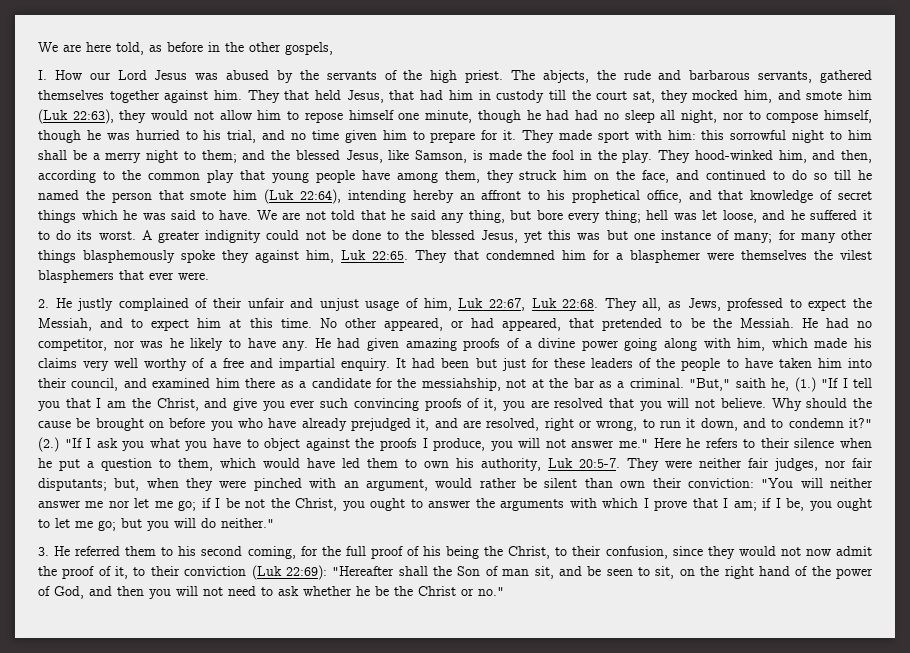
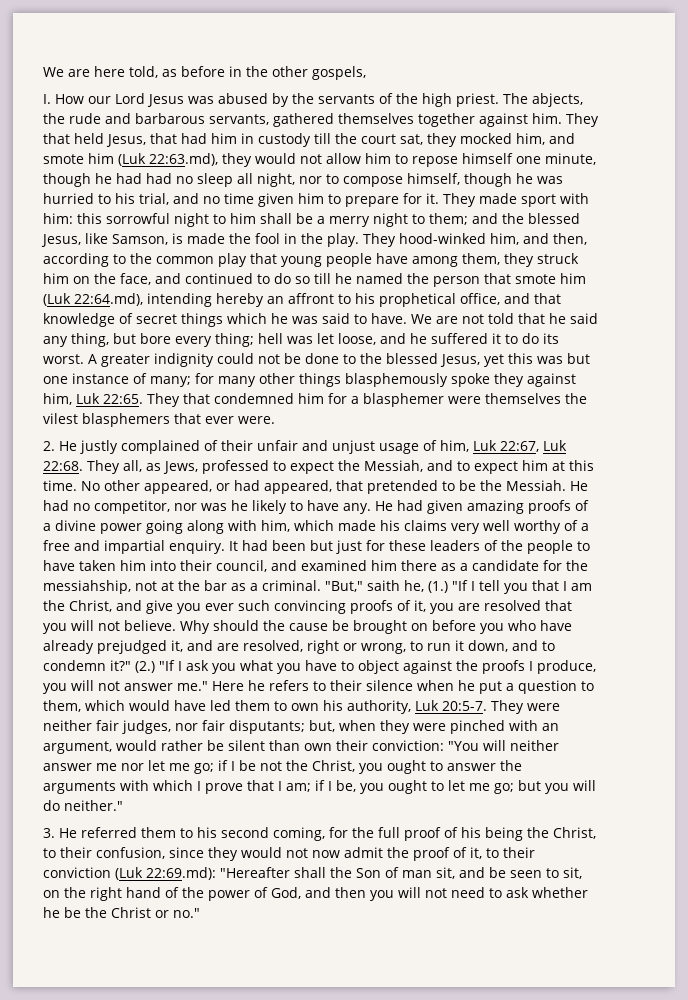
[72,109,114,124] 22:63), -> [149,153,218,166] 22:63.md),
[299,189,341,204] 22:64), -> [74,293,143,306] 22:64.md),
[285,565,327,580] 22:69): -> [146,867,216,880] 22:69.md):

